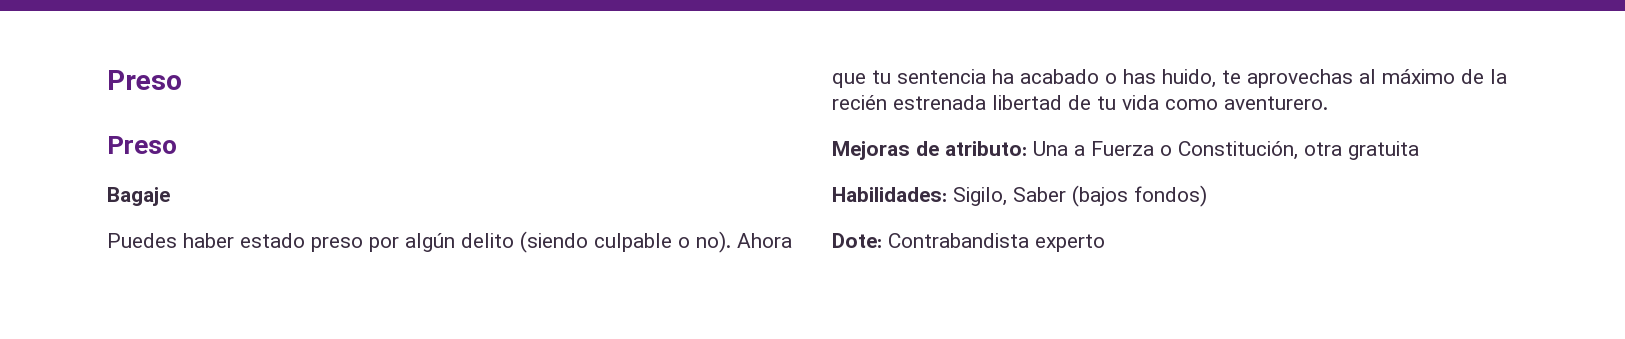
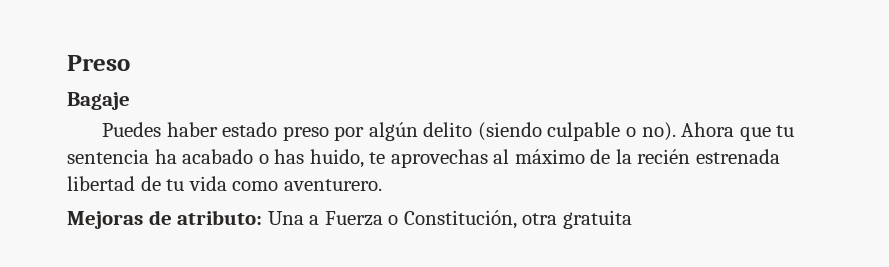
[107,70,182,90] [107,136,177,154] Preso // Preso -> [67,55,130,71] Preso
[832,185,1207,207] [832,233,1105,252] // Habilidades: Sigilo, Saber (bajos fondos) // Dote: Contrabandista experto -> (632, 219) none

